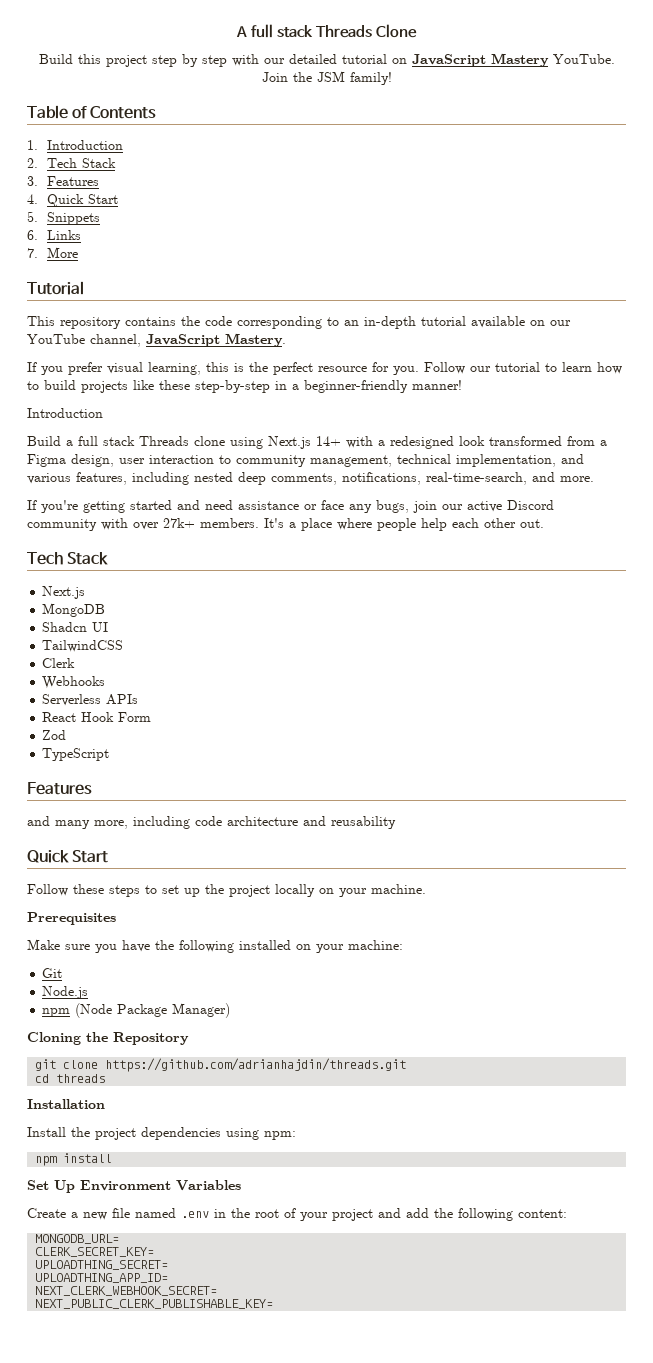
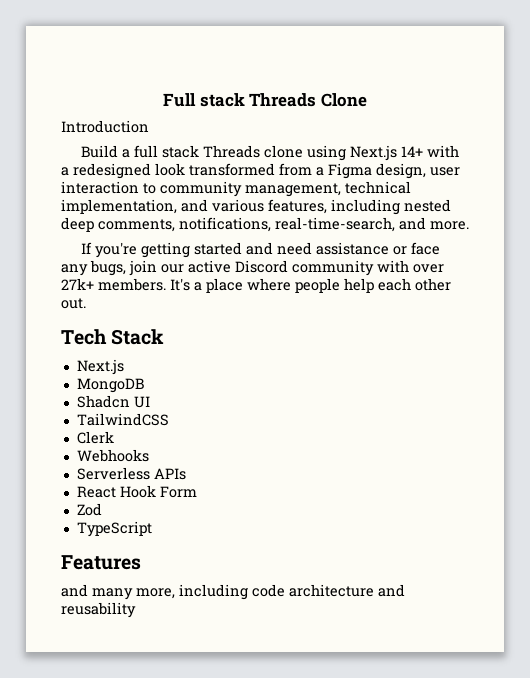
[236,24,274,38] A full -> [163,93,197,107] Full
[38,53,615,67] [261,71,392,85] [27,105,157,119] [27,140,124,150] [27,158,117,168] [27,176,100,186] [27,194,119,207] [27,211,101,225] [27,230,82,240] [27,247,79,258] [27,281,84,295] [27,316,571,329] [27,333,286,347] [27,362,622,375] [27,380,462,393] // Build this project step by step with our detailed tutorial on JavaScript Mastery YouTube. Join the JSM family! // Table of Contents // 1. Introduction // 2. Tech Stack // 3. Features // 4. Quick Start // 5. Snippets // 6. Links // 7. More // Tutorial // This repository contains the code corresponding to an in-depth tutorial available on our YouTube channel, JavaScript Mastery. // If you prefer visual learning, this is the perfect resource for you. Follow our tutorial to learn how to build projects like these step-by-step in a beginner-friendly manner! -> (367, 100) none
[27,850,109,863] [27,884,426,897] [27,912,116,925] [27,939,403,953] [42,968,63,978] [42,986,89,999] [42,1003,231,1018] [27,1032,189,1045] [35,1058,407,1072] [35,1074,106,1083] [27,1099,105,1109] [27,1127,296,1140] [35,1153,113,1166] [27,1180,241,1193] [27,1208,567,1221] [35,1234,120,1244] [35,1247,155,1257] [35,1260,169,1270] [35,1273,169,1283] [35,1286,218,1296] [35,1299,274,1309] // Quick Start // Follow these steps to set up the project locally on your machine. // Prerequisites // Make sure you have the following installed on your machine: // Git // Node.js // npm (Node Package Manager) // Cloning the Repository // git clone https://github.com/adrianhajdin/threads.git // cd threads // Installation // Install the project dependencies using npm: // npm install // Set Up Environment Variables // Create a new file named .env in the root of your project and add the following content: // MONGODB_URL= // CLERK_SECRET_KEY= // UPLOADTHING_SECRET= // UPLOADTHING_APP_ID= // NEXT_CLERK_WEBHOOK_SECRET= // NEXT_PUBLIC_CLERK_PUBLISHABLE_KEY= -> (136, 610) none

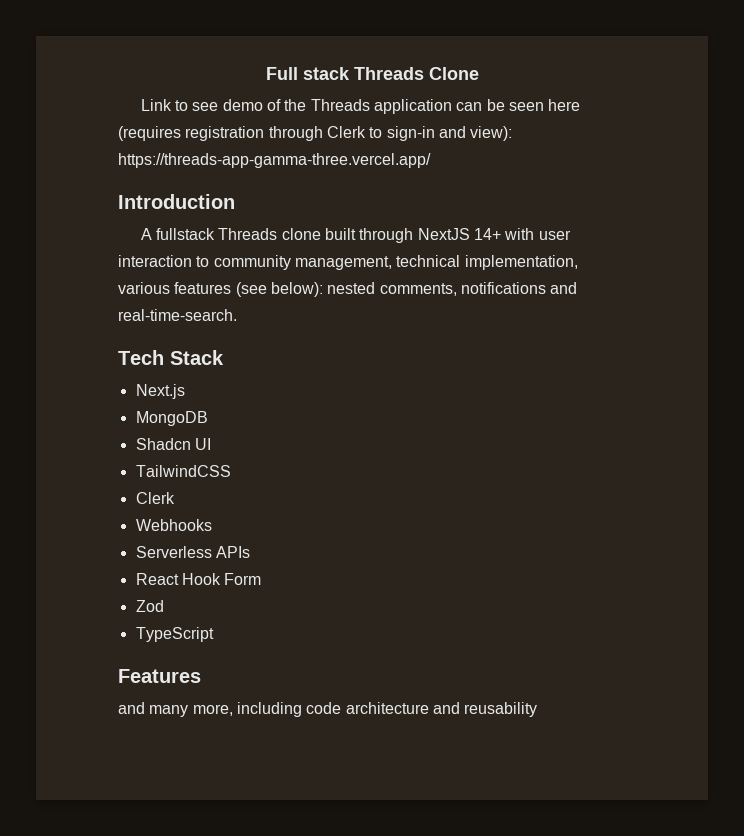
[61,120,149,133] [80,145,459,161] [61,163,426,179] Introduction // Build a full stack Threads clone using Next.js 14+ with a redesigned look transformed from a Figma design, -> [140,99,581,114] [118,126,513,141] [118,153,431,168] [118,194,235,209] [140,228,535,243] Link to see demo of the Threads application can be seen here (requires registration through Clerk to sign-in and view): https://threads-app-gamma-three.vercel.app/ // Introduction // A fullstack Threads clone built through NextJS 14+ with
[181,199,451,215] [61,217,469,232] [80,242,440,258] [61,260,444,276] [61,278,451,293] [61,298,86,309] and various features, including nested deep comments, notifications, real-time-search, and more. // If you're getting started and need assistance or face any bugs, join our active Discord community with over 27k+ members. It's a place where people help each other out. -> [118,282,578,297] [118,309,237,321] various features (see below): nested comments, notifications and real-time-search.

